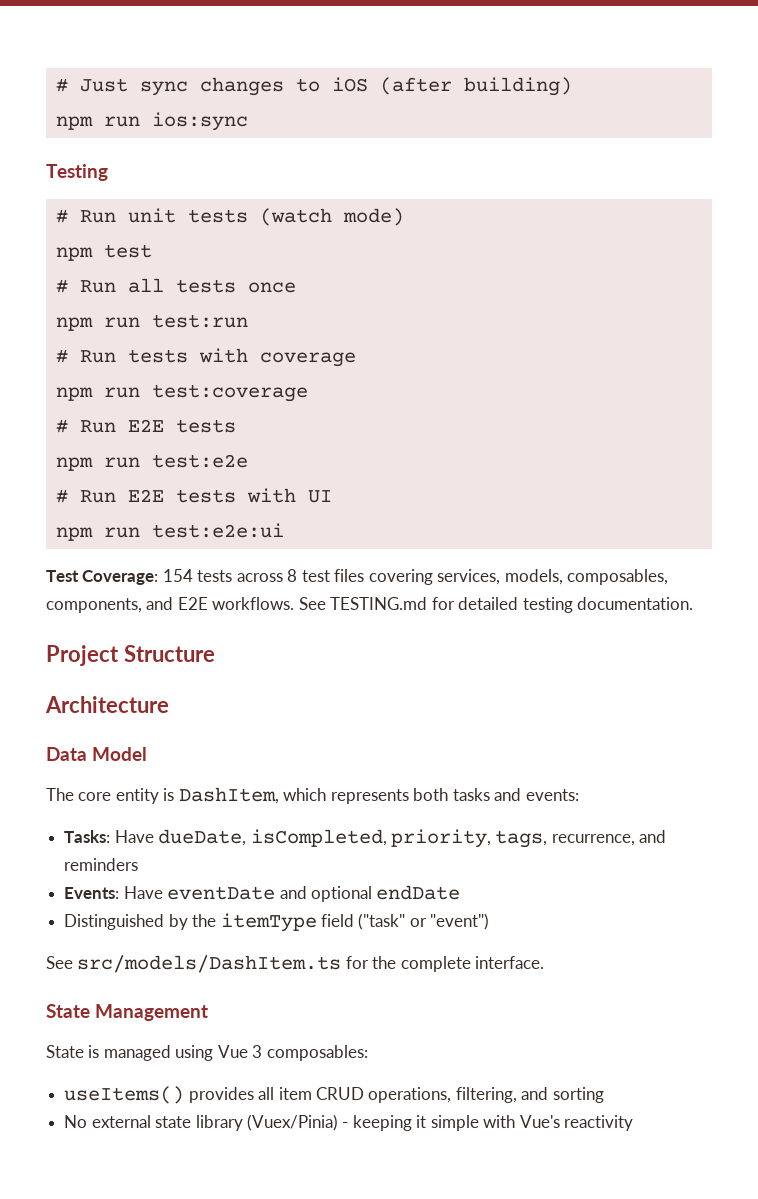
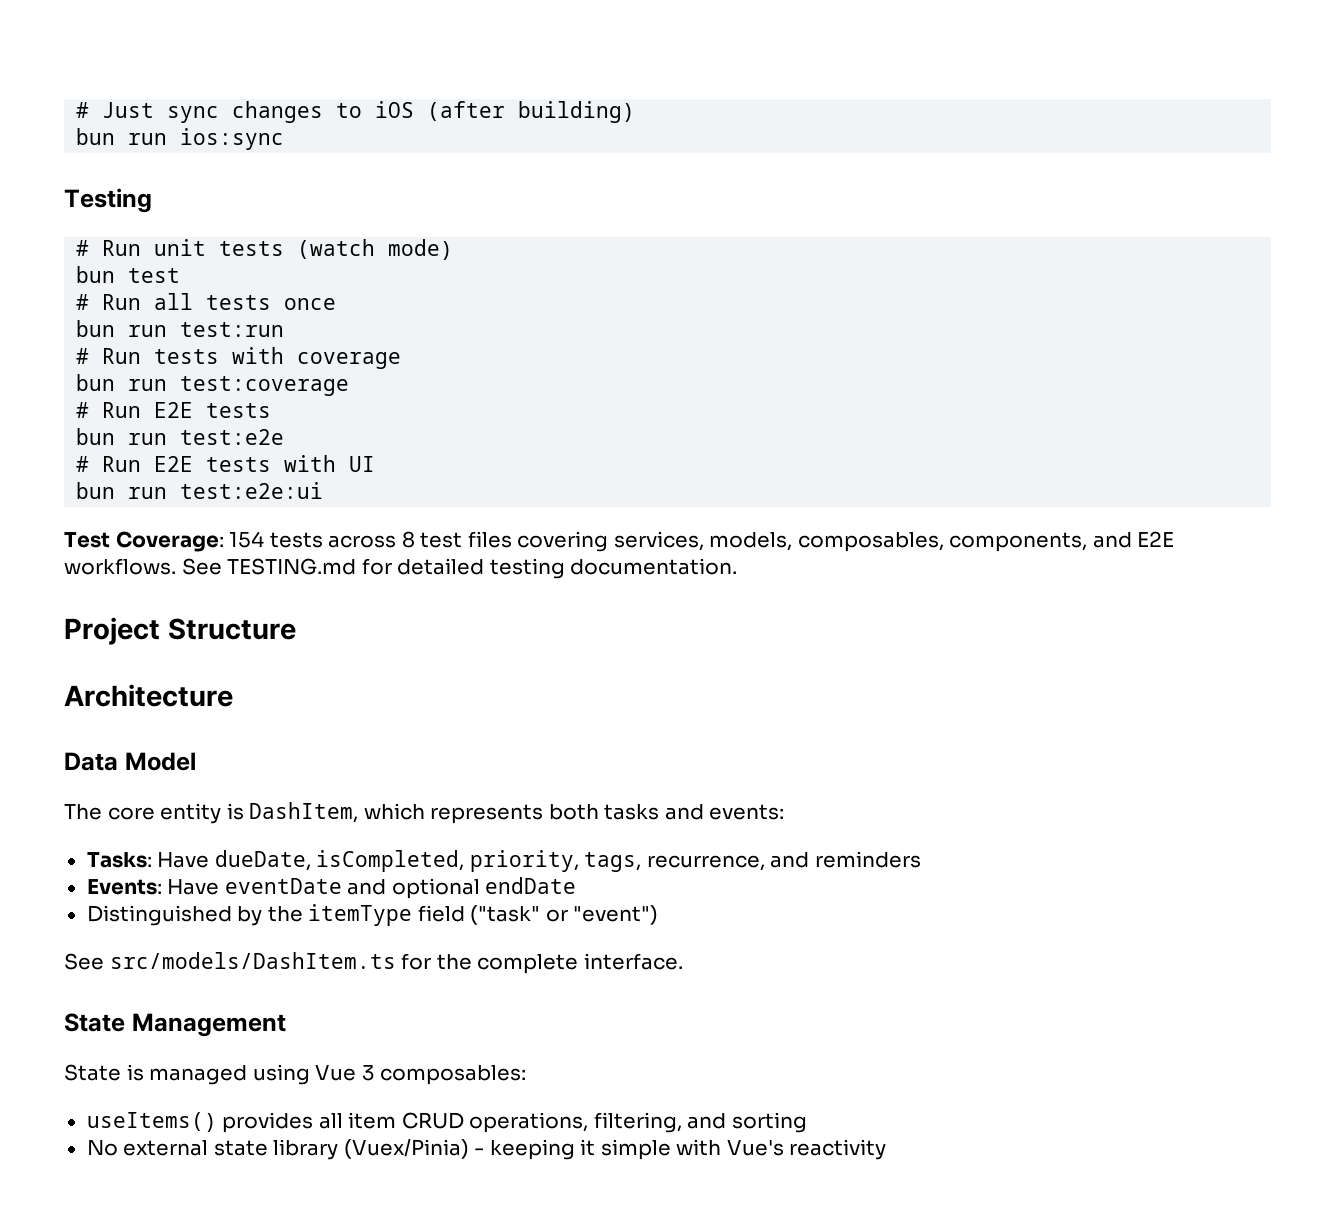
[55,116,93,130] npm -> [76,128,116,145] bun
[55,247,93,261] npm -> [76,266,116,283] bun
[55,317,93,331] npm -> [76,320,116,337] bun
[55,387,93,401] npm -> [76,374,116,391] bun
[55,457,93,471] npm -> [76,428,116,445] bun
[55,527,93,541] npm -> [76,482,116,499] bun

